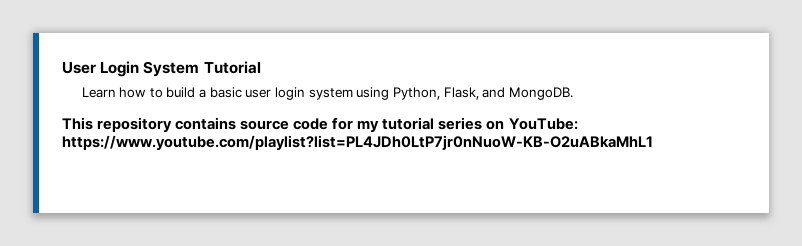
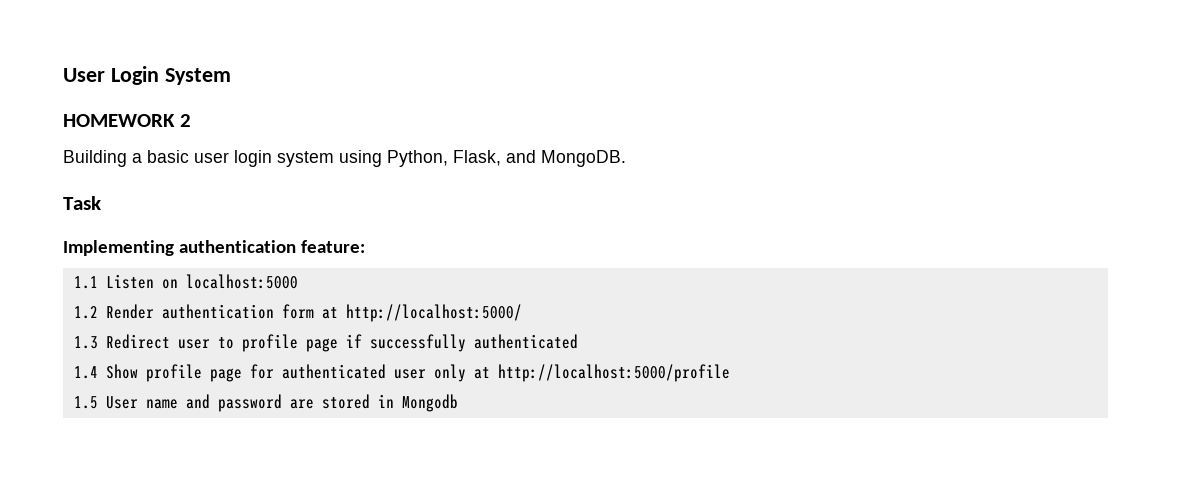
[203,61,261,74] [81,87,196,98] Tutorial // Learn how to build -> [63,114,191,127] [63,150,127,167] // HOMEWORK 2 // Building
[62,117,578,132] [62,135,653,150] This repository contains source code for my tutorial series on YouTube: https://www.youtube.com/playlist?list=PL4JDh0LtP7jr0nNuoW-KB-O2uABkaMhL1 -> [63,196,101,210] [63,240,365,256] [73,274,298,289] [73,304,522,322] [73,334,578,352] [73,364,730,382] [73,394,458,412] Task // Implementing authentication feature: // 1.1 Listen on localhost:5000 // 1.2 Render authentication form at http://localhost:5000/ // 1.3 Redirect user to profile page if successfully authenticated // 1.4 Show profile page for authenticated user only at http://localhost:5000/profile // 1.5 User name and password are stored in Mongodb

